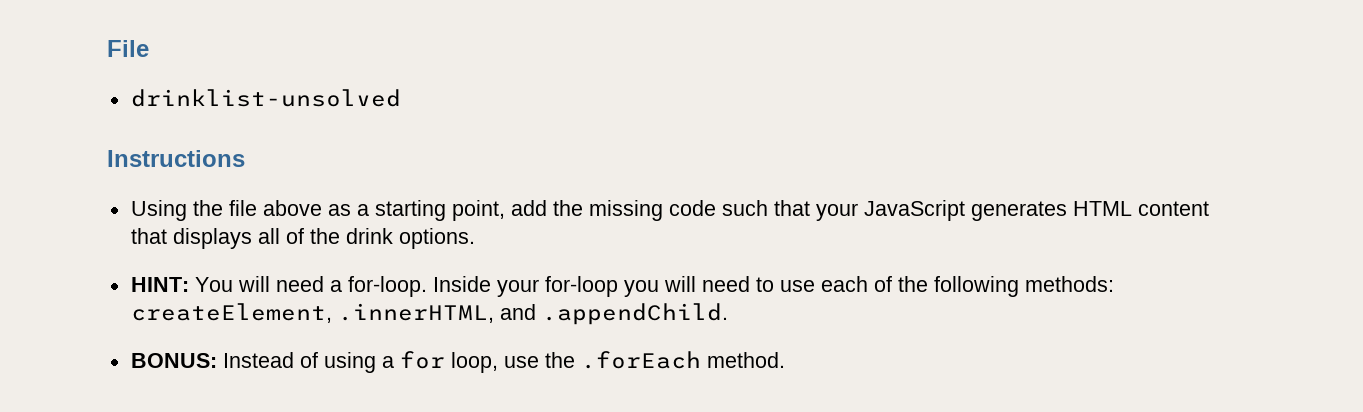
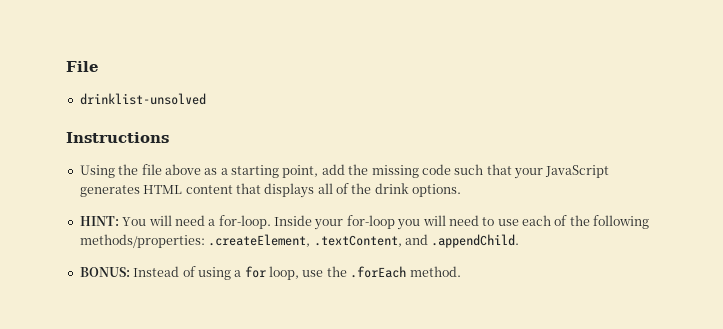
[1024,276,1114,292] [130,303,494,323] methods: createElement, .innerHTML, -> [79,234,402,248] methods/properties: .createElement, .textContent,

